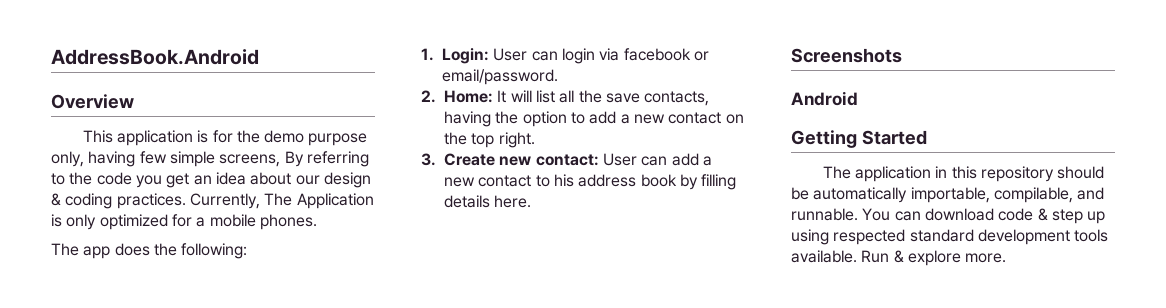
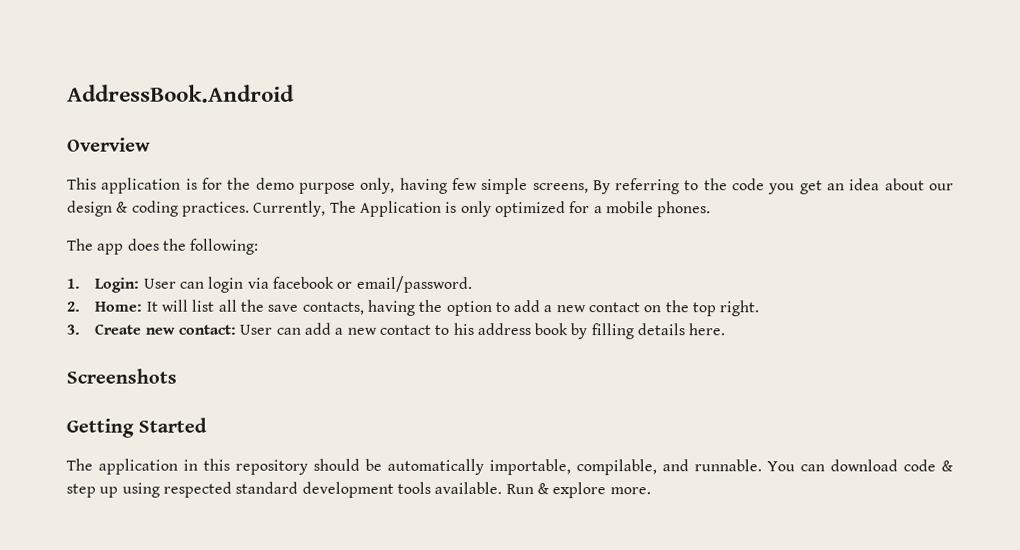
[791,91,858,106] // Android -> (177, 376) none

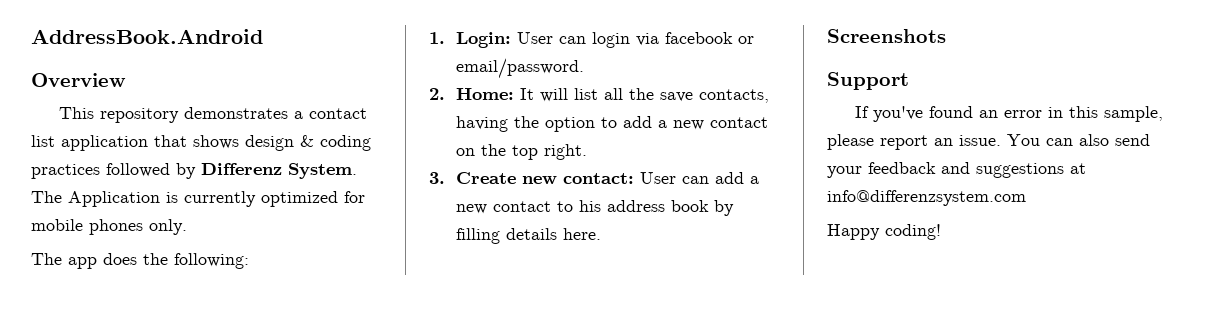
[101,177,955,195] [67,200,327,217] application is for the demo purpose only, having few simple screens, By referring to the code you get an idea about our design & coding practices. Currently, -> [99,107,367,123] [31,135,371,151] [31,163,357,179] repository demonstrates a contact list application that shows design & coding practices followed by Differenz System.
[460,200,492,217] only -> [184,191,256,207] currently
[593,201,712,218] a mobile phones. -> [31,219,187,235] mobile phones only.
[66,417,208,438] [66,458,953,476] [66,481,651,499] Getting Started // The application in this repository should be automatically importable, compilable, and runnable. You can download code & step up using respected standard development tools available. Run & explore more. -> [827,72,909,90] [854,106,1163,122] [827,134,1150,150] [827,162,1086,178] [827,190,1026,206] [827,224,941,240] Support // If you've found an error in this sample, please report an issue. You can also send your feedback and suggestions at info@differenzsystem.com // Happy coding!

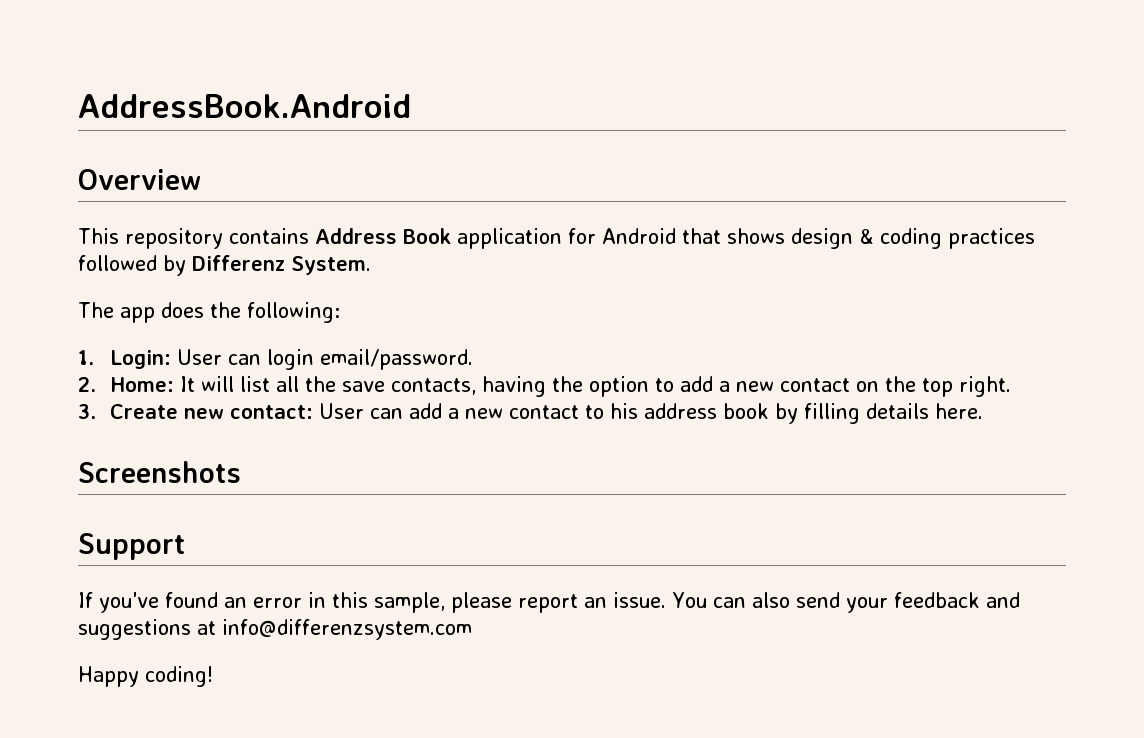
[183,107,367,119] [31,135,148,151] demonstrates a contact list application -> [229,228,676,249] contains Address Book application for Android
[31,191,365,207] [31,219,187,235] The Application is currently optimized for mobile phones only. -> (371, 265) none
[636,32,755,46] via facebook or -> (314, 359) none

